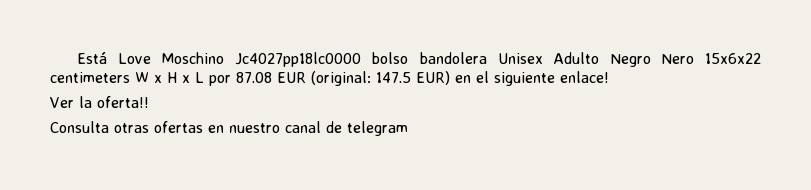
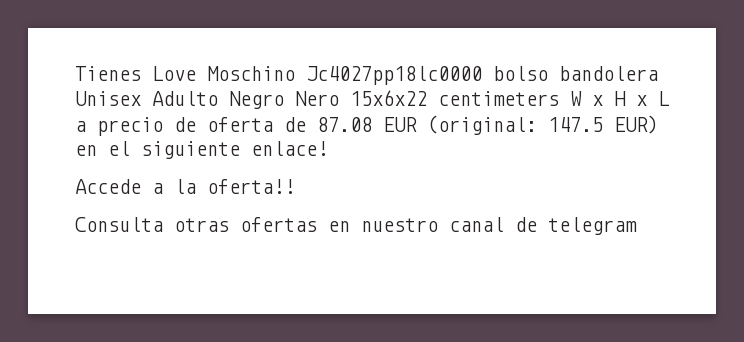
[76,52,107,64] Está -> [75,66,141,81] Tienes
[209,75,231,86] por -> [75,117,306,136] a precio de oferta de
[50,97,74,108] Ver -> [75,179,163,194] Accede a

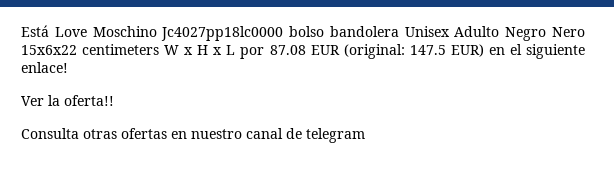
[75,66,141,81] Tienes -> [21,25,49,37] Está
[75,117,306,136] a precio de oferta de -> [240,47,265,59] por
[75,179,163,194] Accede a -> [21,96,44,106] Ver

